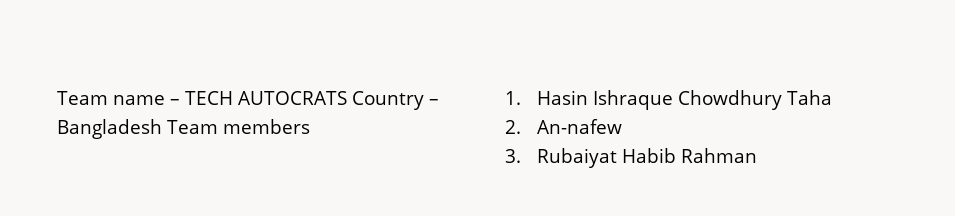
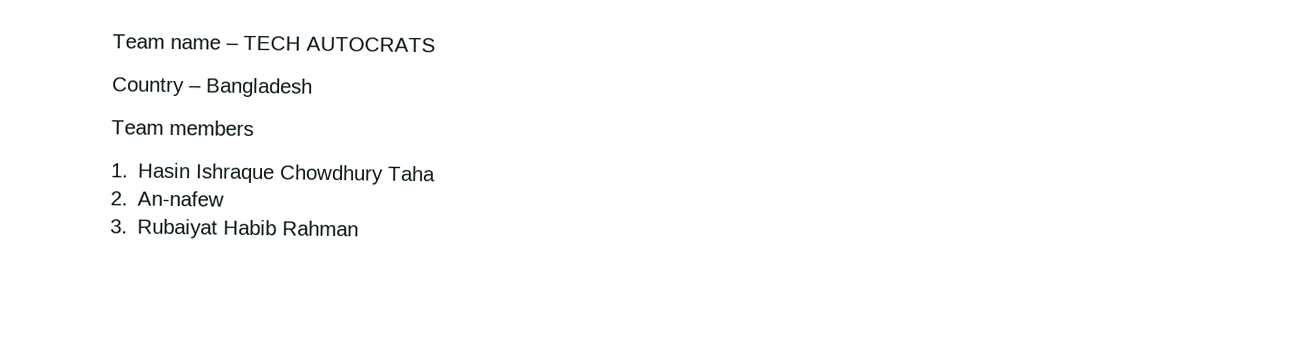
(347, 98) none -> (436, 44) //
(162, 129) none -> (313, 87) //

